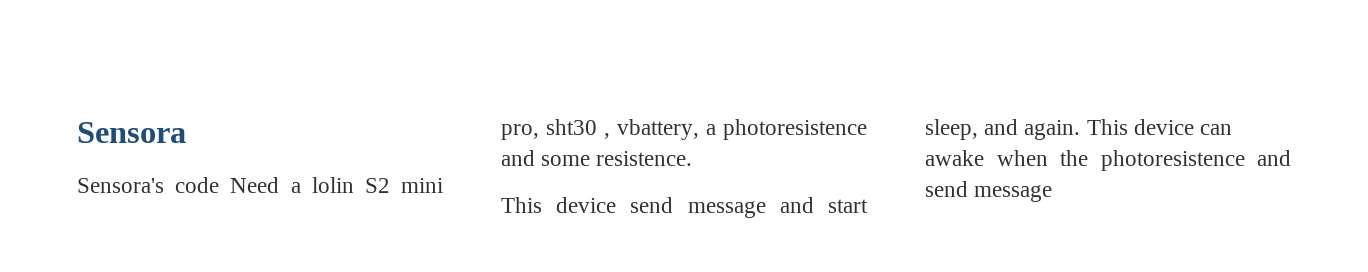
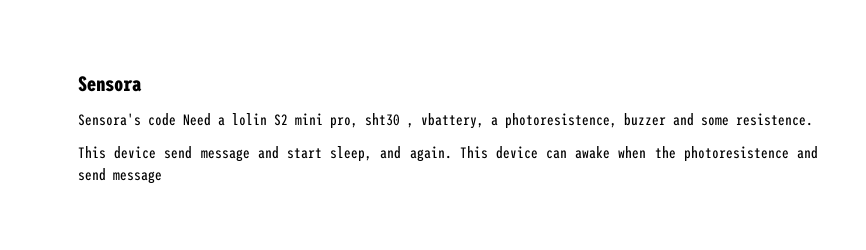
[723,119,867,140] photoresistence -> [505,113,666,129] photoresistence, buzzer

